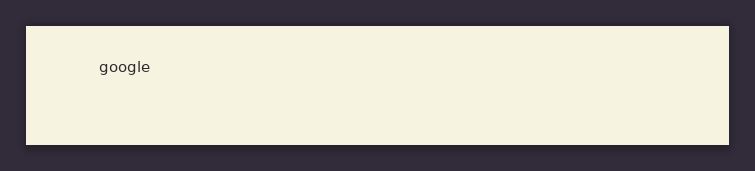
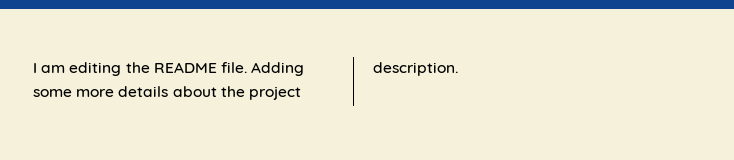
[99,61,150,75] google -> [33,62,305,76] [33,86,301,100] [373,62,458,76] I am editing the README file. Adding some more details about the project description.

